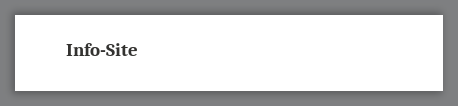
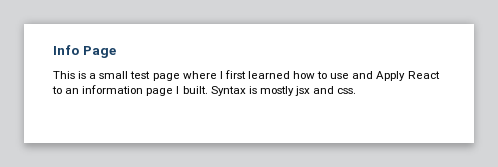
[66,43,138,56] Info-Site -> [53,45,116,58] [53,70,440,81] [52,85,357,96] Info Page // This is a small test page where I first learned how to use and Apply React to an information page I built. Syntax is mostly jsx and css.

